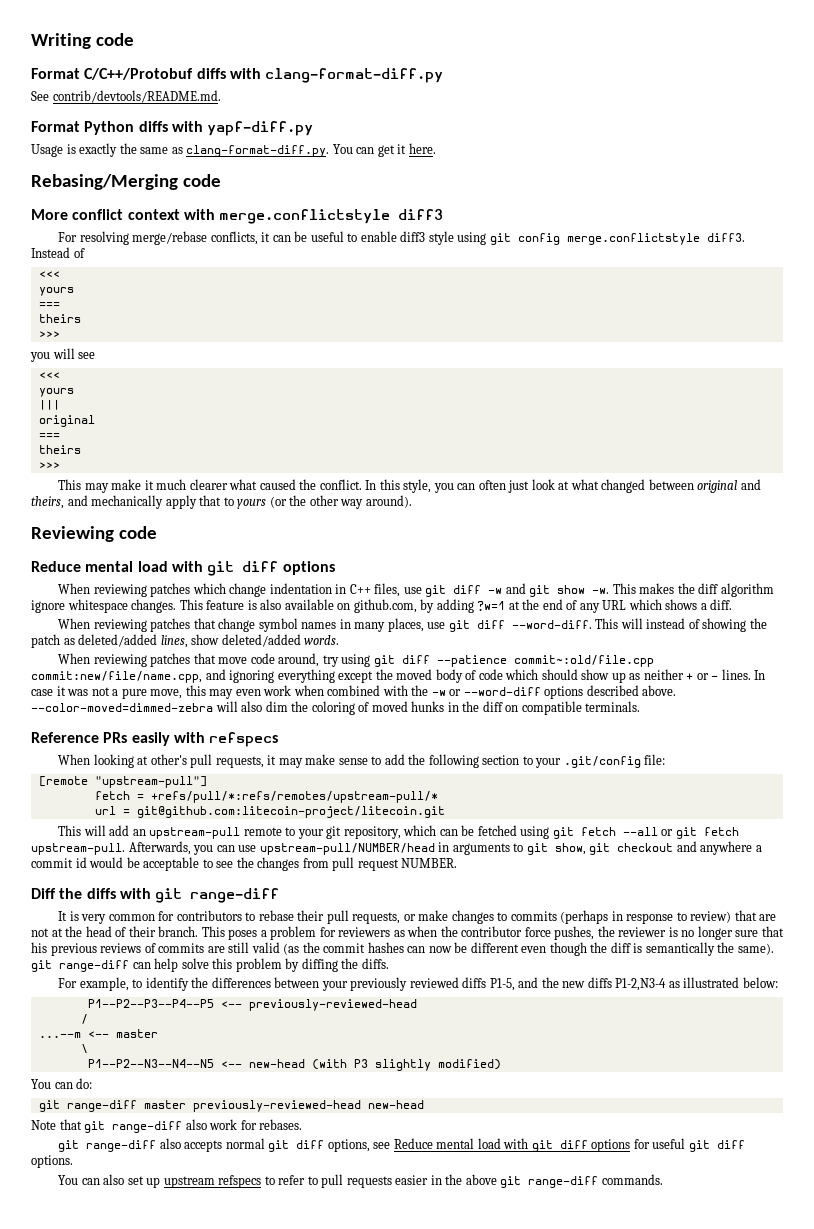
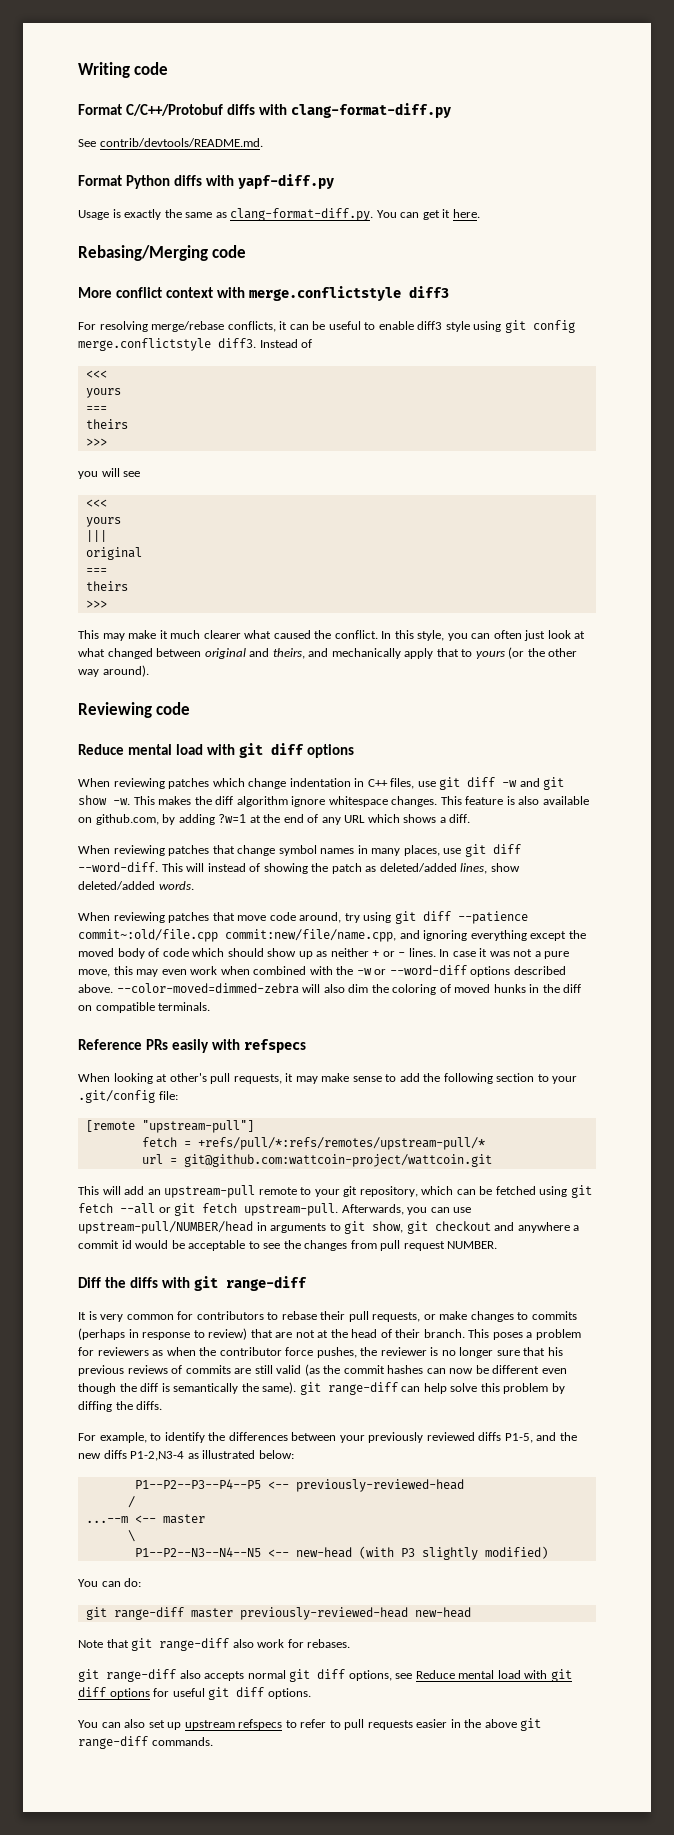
[136,806,445,818] git@github.com:litecoin-project/litecoin.git -> [183,1154,492,1167] git@github.com:wattcoin-project/wattcoin.git

